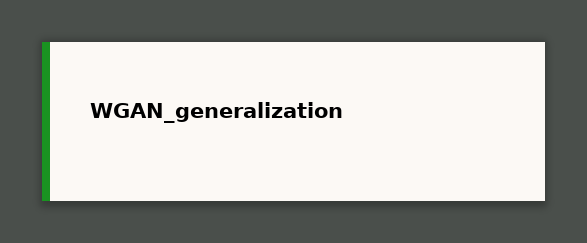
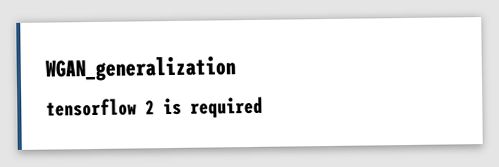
(343, 112) none -> [46,96,263,118] // tensorflow 2 is required

